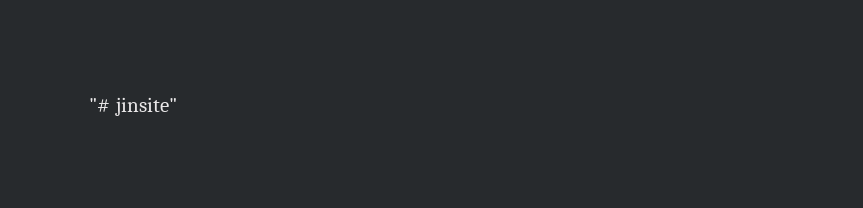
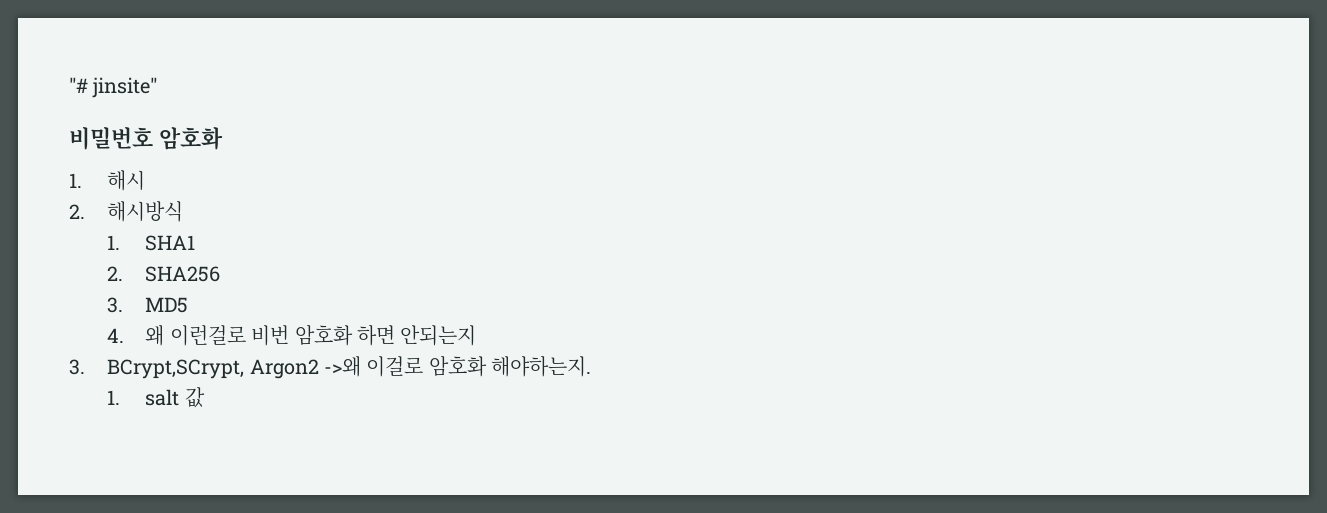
(177, 106) none -> [69,127,223,150] [69,170,146,191] [69,201,184,222] [107,235,196,251] [107,266,221,282] [107,297,189,313] [107,324,477,346] [69,355,592,379] [107,387,205,408] // 비밀번호 암호화 // 1. 해시 // 2. 해시방식 // 1. SHA1 // 2. SHA256 // 3. MD5 // 4. 왜 이런걸로 비번 암호화 하면 안되는지 // 3. BCrypt,SCrypt, Argon2 ->왜 이걸로 암호화 해야하는지. // 1. salt 값

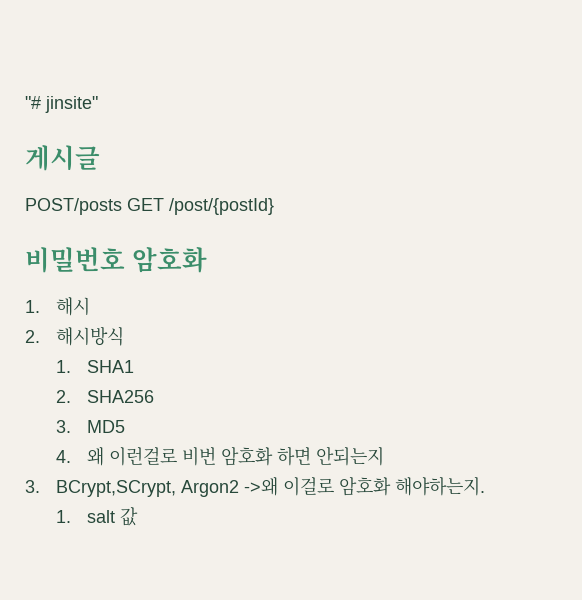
(158, 87) none -> [25,145,100,171] [25,198,274,215] // 게시글 // POST/posts GET /post/{postId}

